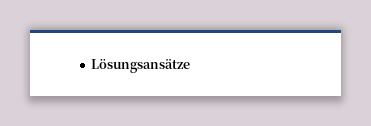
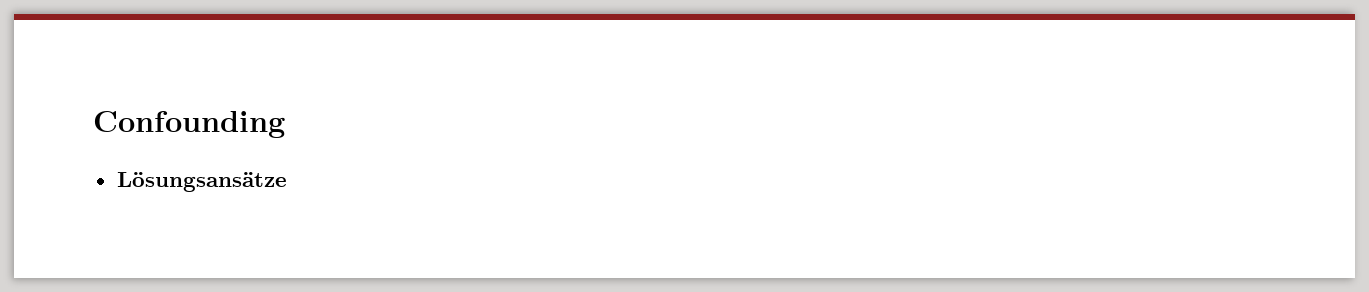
(90, 66) none -> [93,111,285,138] Confounding //

